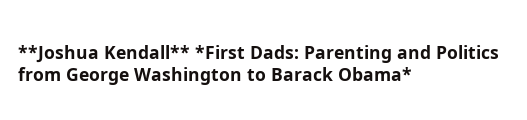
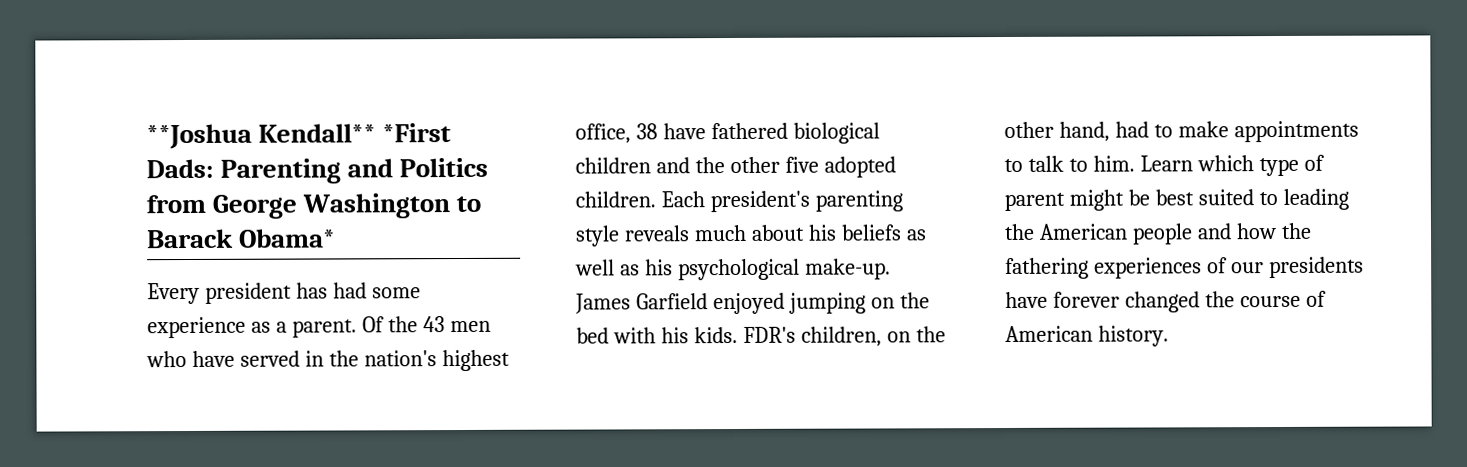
(412, 74) none -> [147,282,421,305] [147,316,491,339] [146,349,510,372] [575,122,880,144] [575,156,896,178] [575,190,903,213] [575,224,927,247] [575,258,891,281] [575,292,930,315] [576,326,946,347] [1004,120,1359,143] [1004,154,1325,177] [1004,188,1349,212] [1004,222,1312,245] [1005,256,1364,280] [1005,290,1327,313] [1005,325,1169,347] // Every president has had some experience as a parent. Of the 43 men who have served in the nation's highest office, 38 have fathered biological children and the other five adopted children. Each president's parenting style reveals much about his beliefs as well as his psychological make-up. James Garfield enjoyed jumping on the bed with his kids. FDR's children, on the other hand, had to make appointments to talk to him. Learn which type of parent might be best suited to leading the American people and how the fathering experiences of our presidents have forever changed the course of American history.

